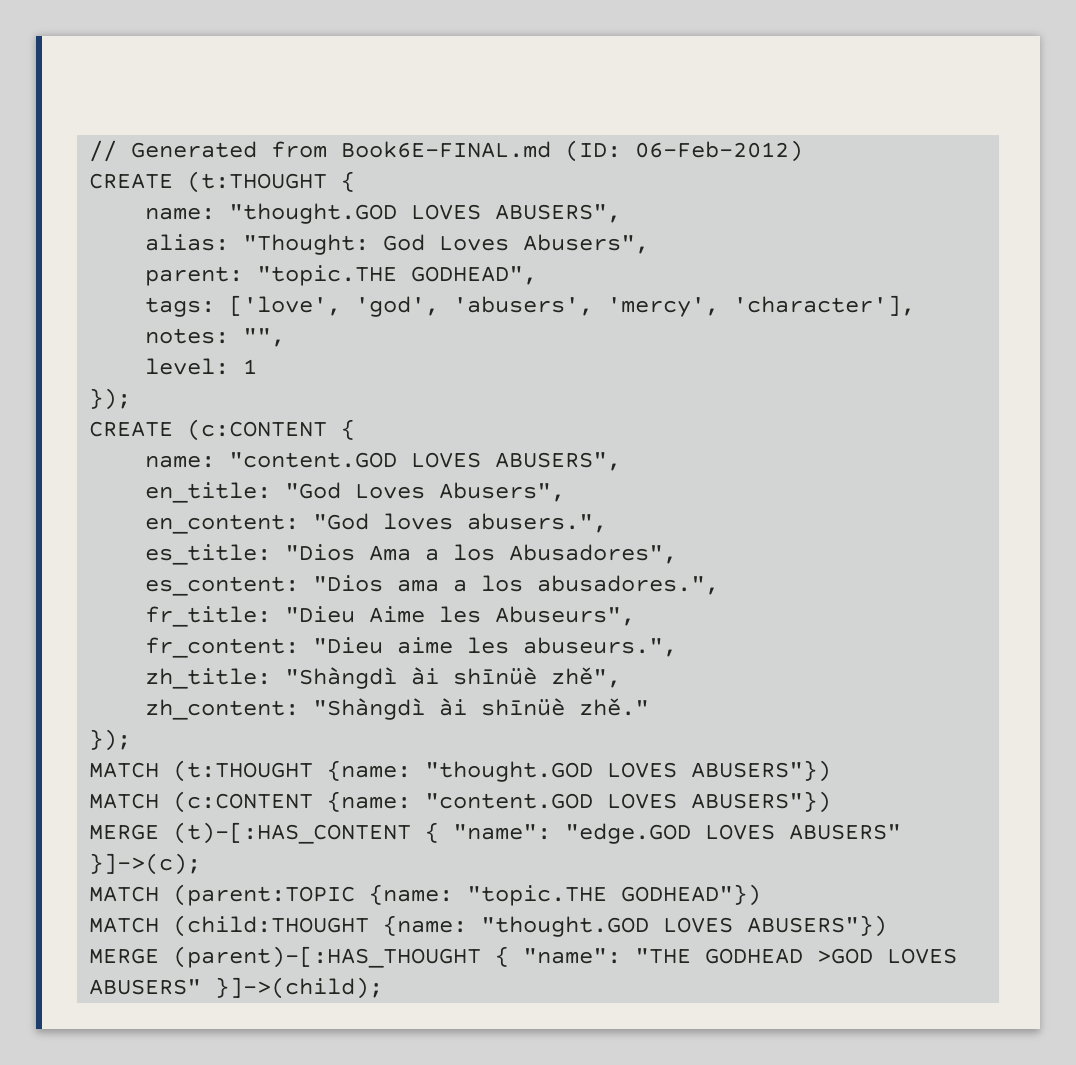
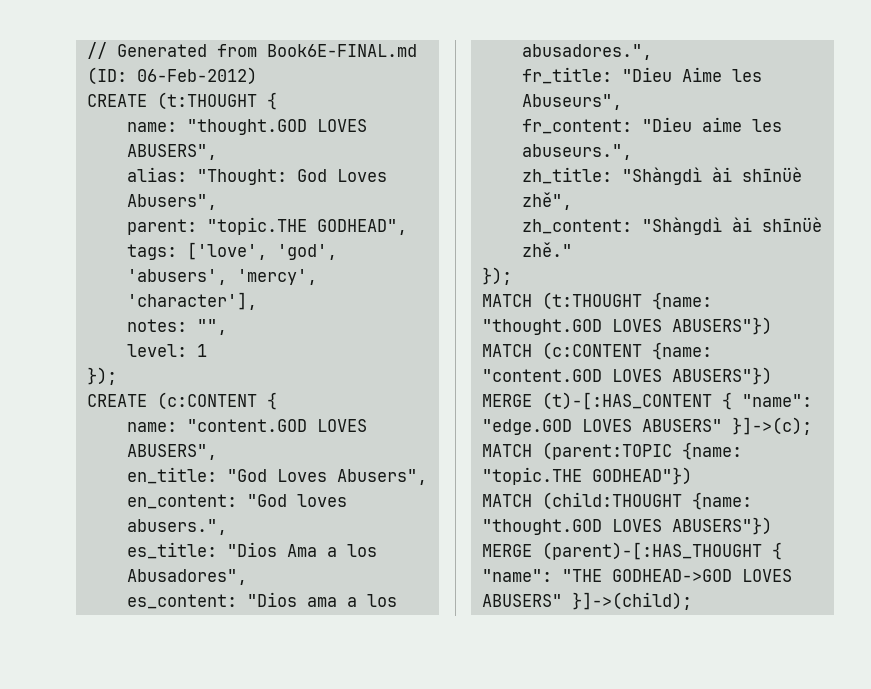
[705,948,874,964] GODHEAD >GOD -> [612,569,733,582] GODHEAD->GOD

